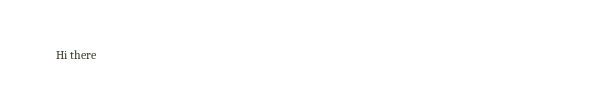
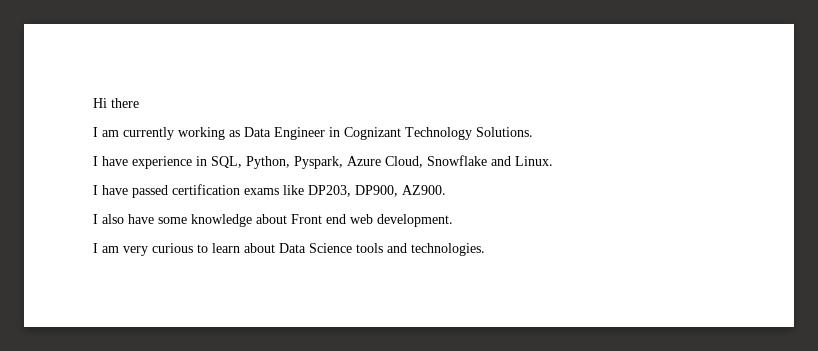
(98, 54) none -> [93,127,533,140] [93,155,553,169] [93,184,446,198] [93,214,453,227] [93,243,485,256] // I am currently working as Data Engineer in Cognizant Technology Solutions. // I have experience in SQL, Python, Pyspark, Azure Cloud, Snowflake and Linux. // I have passed certification exams like DP203, DP900, AZ900. // I also have some knowledge about Front end web development. // I am very curious to learn about Data Science tools and technologies.

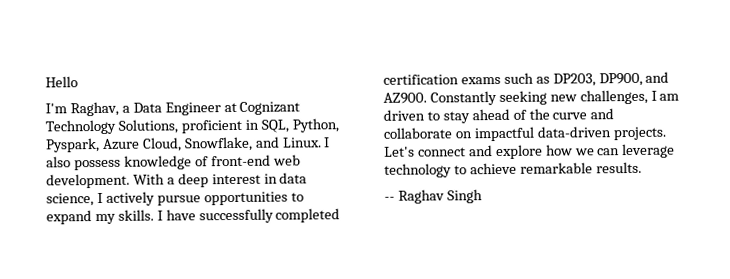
[93,98,139,108] [93,127,240,140] Hi there // I am currently working as -> [45,76,78,88] [45,101,130,117] Hello // I'm Raghav, a
[329,127,340,137] in -> [223,102,237,113] at
[476,127,533,137] [93,156,192,169] Solutions. // I have experience -> [117,119,242,134] Solutions, proficient
[427,155,487,166] Snowflake -> [183,136,253,152] Snowflake,
[93,184,304,198] // I have passed certification exams like -> [323,137,331,148] [46,154,301,171] [46,172,308,189] [46,191,304,207] [46,208,341,225] [383,72,550,85] I also possess knowledge of front-end web development. With a deep interest in data science, I actively pursue opportunities to expand my skills. I have successfully completed certification exams such as
(398, 191) none -> [645,71,670,83] and
[93,214,453,227] [93,243,485,256] // I also have some knowledge about Front end web development. // I am very curious to learn about Data Science tools and technologies. -> [429,89,680,106] [383,108,615,124] [383,126,667,142] [384,143,676,160] [384,161,642,178] [384,189,483,204] Constantly seeking new challenges, I am driven to stay ahead of the curve and collaborate on impactful data-driven projects. Let's connect and explore how we can leverage technology to achieve remarkable results. // -- Raghav Singh

